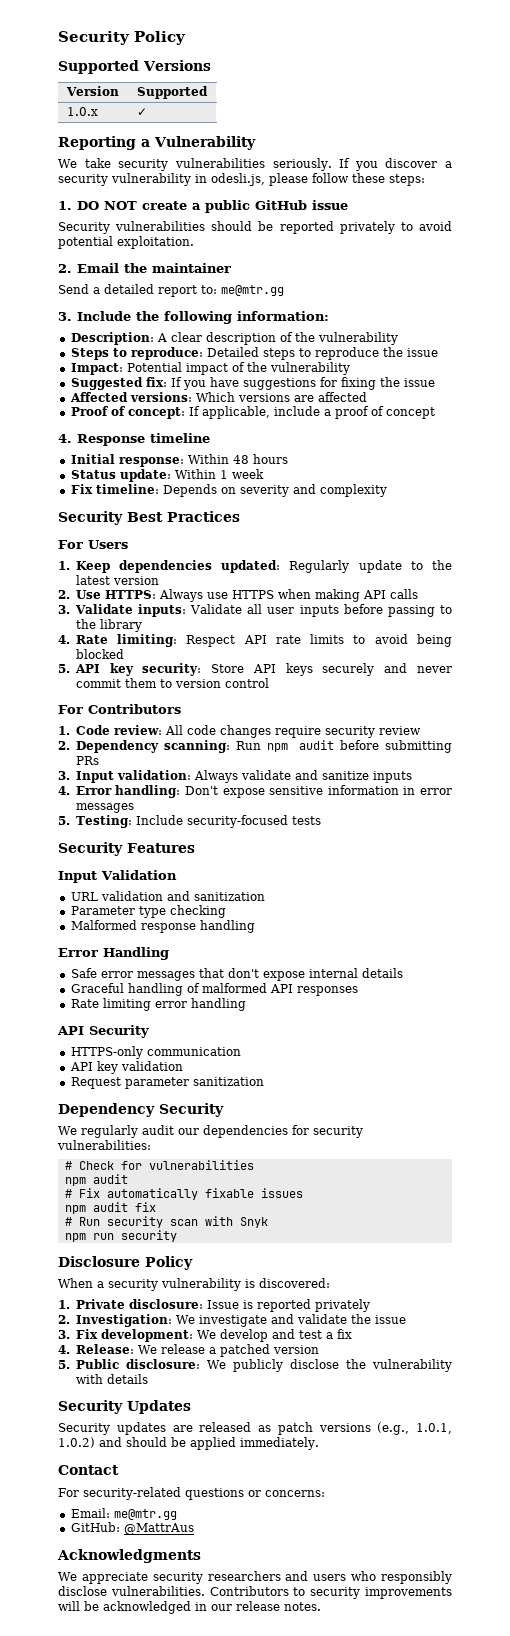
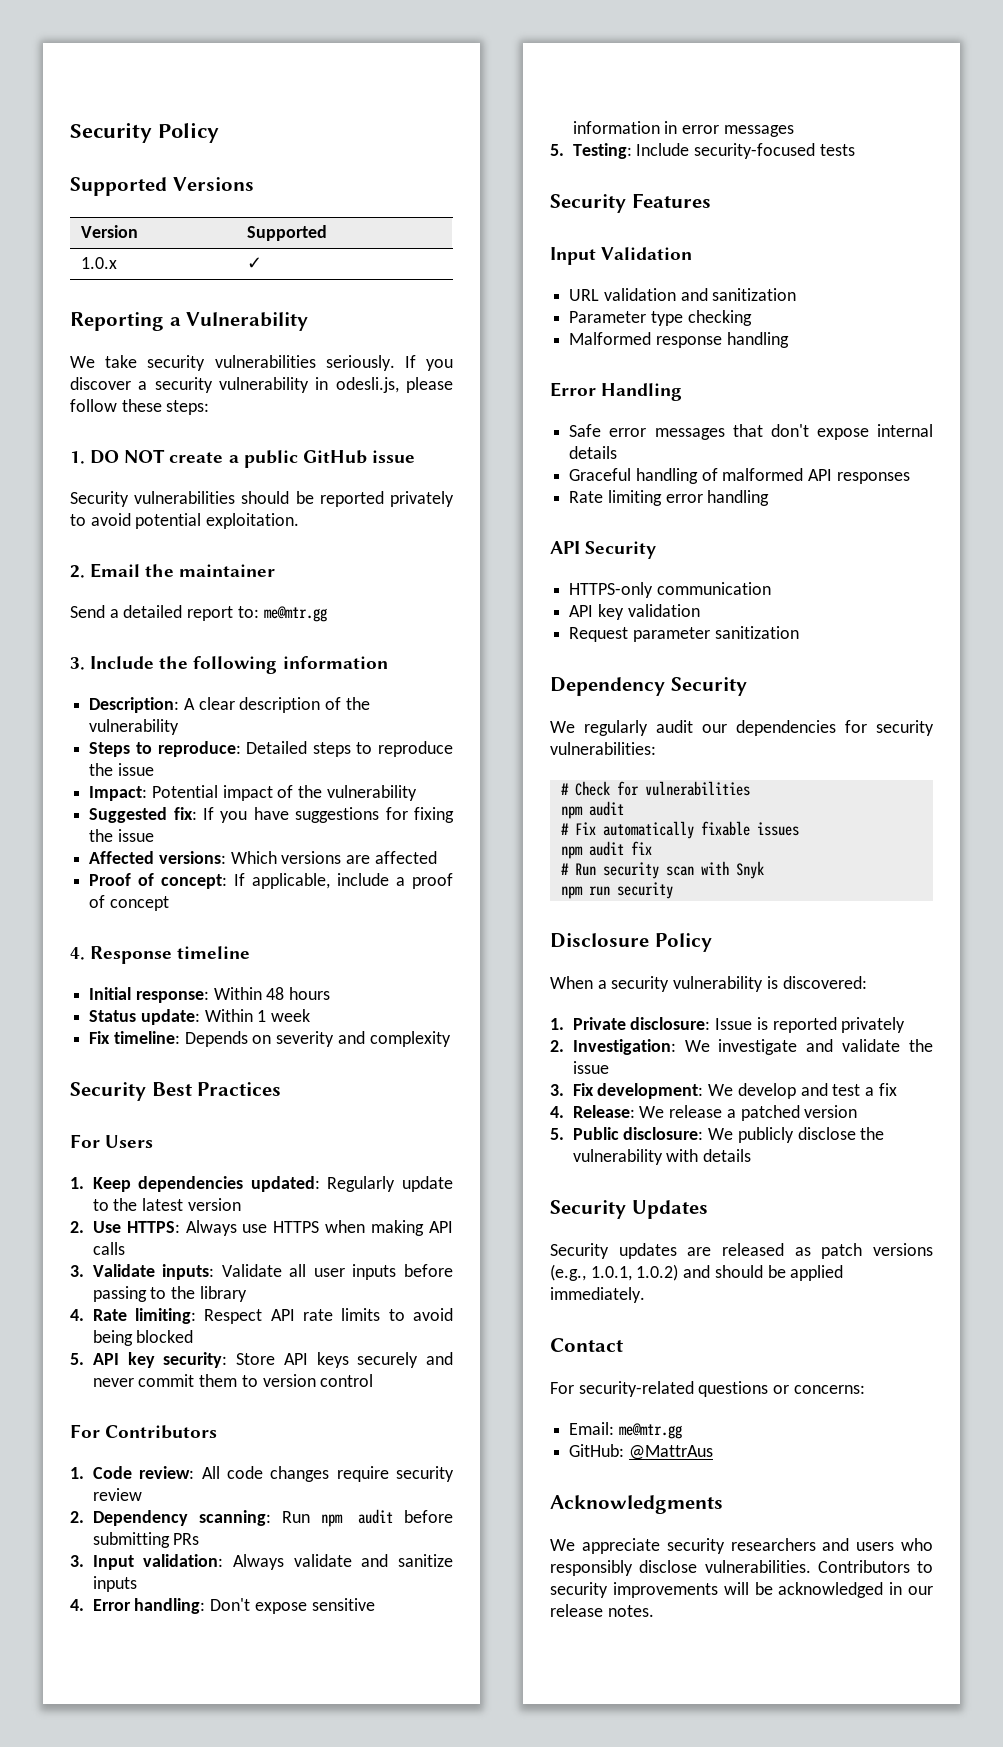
[237,311,329,321] information: -> [282,656,388,669] information

